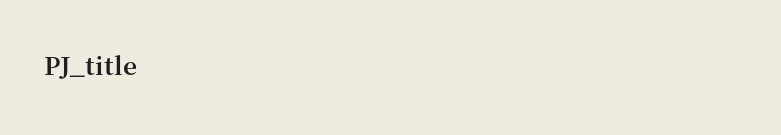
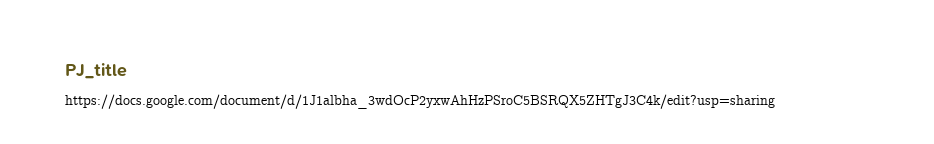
(137, 67) none -> [65,94,775,109] // https://docs.google.com/document/d/1J1albha_3wdOcP2yxwAhHzPSroC5BSRQX5ZHTgJ3C4k/edit?usp=sharing

